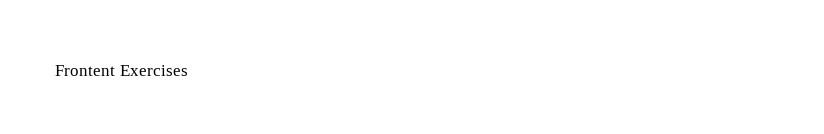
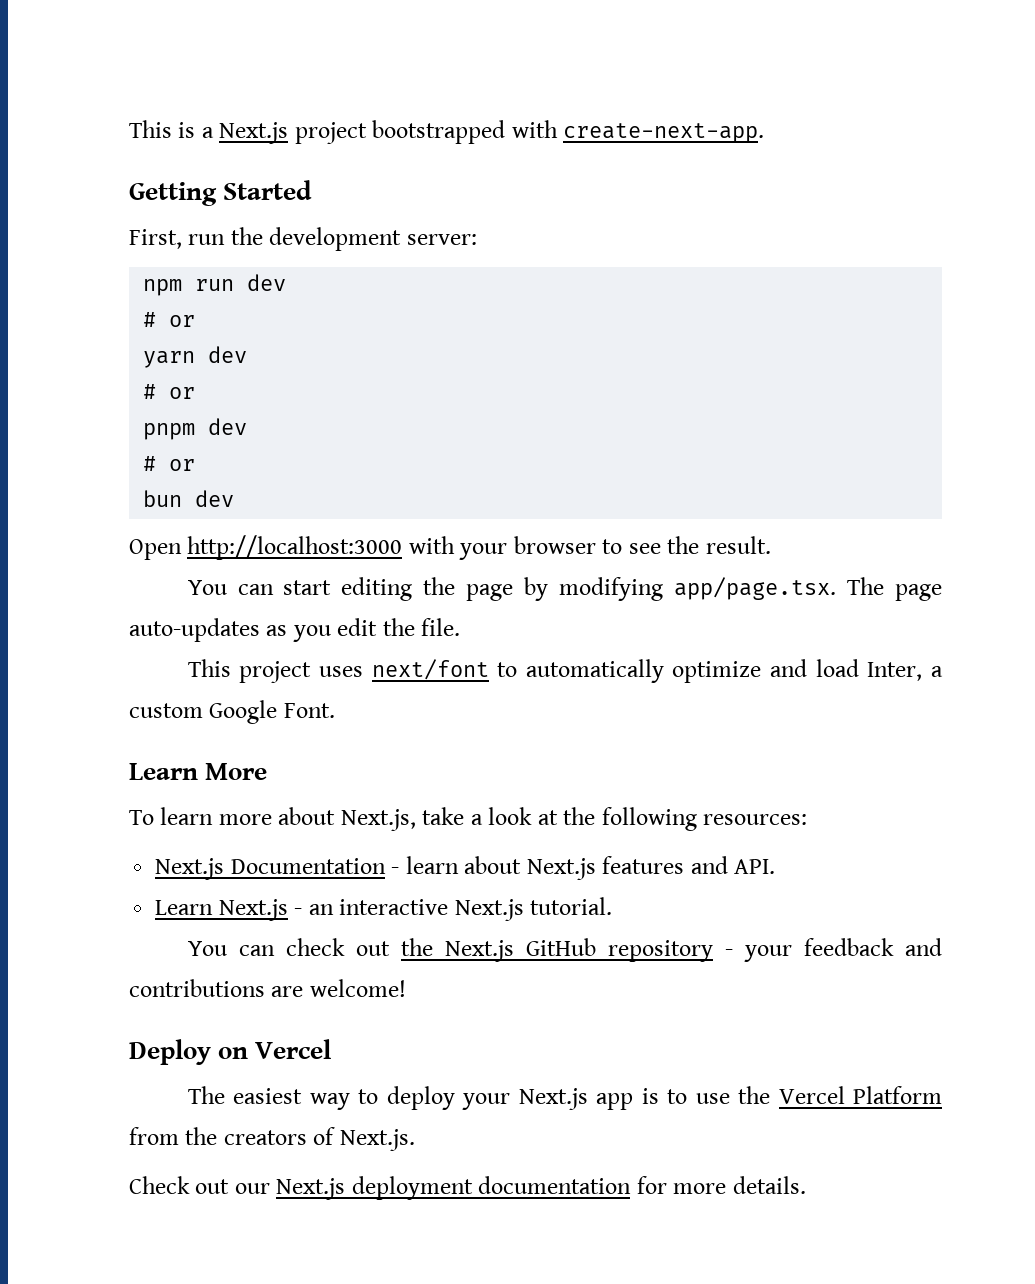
[55,65,188,76] Frontent Exercises -> [129,120,765,144] [129,180,313,206] [129,227,477,251] [143,274,287,296] [143,312,196,327] [143,346,248,368] [143,384,196,399] [143,418,248,440] [143,456,196,471] [143,490,235,507] [129,535,771,560] [187,577,942,601] [129,618,461,642] [187,659,944,683] [129,700,335,724] [129,763,268,780] [129,807,808,831] [155,856,776,880] [155,897,613,921] [187,938,942,962] [129,979,406,997] [129,1039,332,1065] [187,1086,943,1110] [129,1127,415,1151] [129,1176,806,1200] This is a Next.js project bootstrapped with create-next-app. // Getting Started // First, run the development server: // npm run dev // # or // yarn dev // # or // pnpm dev // # or // bun dev // Open http://localhost:3000 with your browser to see the result. // You can start editing the page by modifying app/page.tsx. The page auto-updates as you edit the file. // This project uses next/font to automatically optimize and load Inter, a custom Google Font. // Learn More // To learn more about Next.js, take a look at the following resources: // Next.js Documentation - learn about Next.js features and API. // Learn Next.js - an interactive Next.js tutorial. // You can check out the Next.js GitHub repository - your feedback and contributions are welcome! // Deploy on Vercel // The easiest way to deploy your Next.js app is to use the Vercel Platform from the creators of Next.js. // Check out our Next.js deployment documentation for more details.

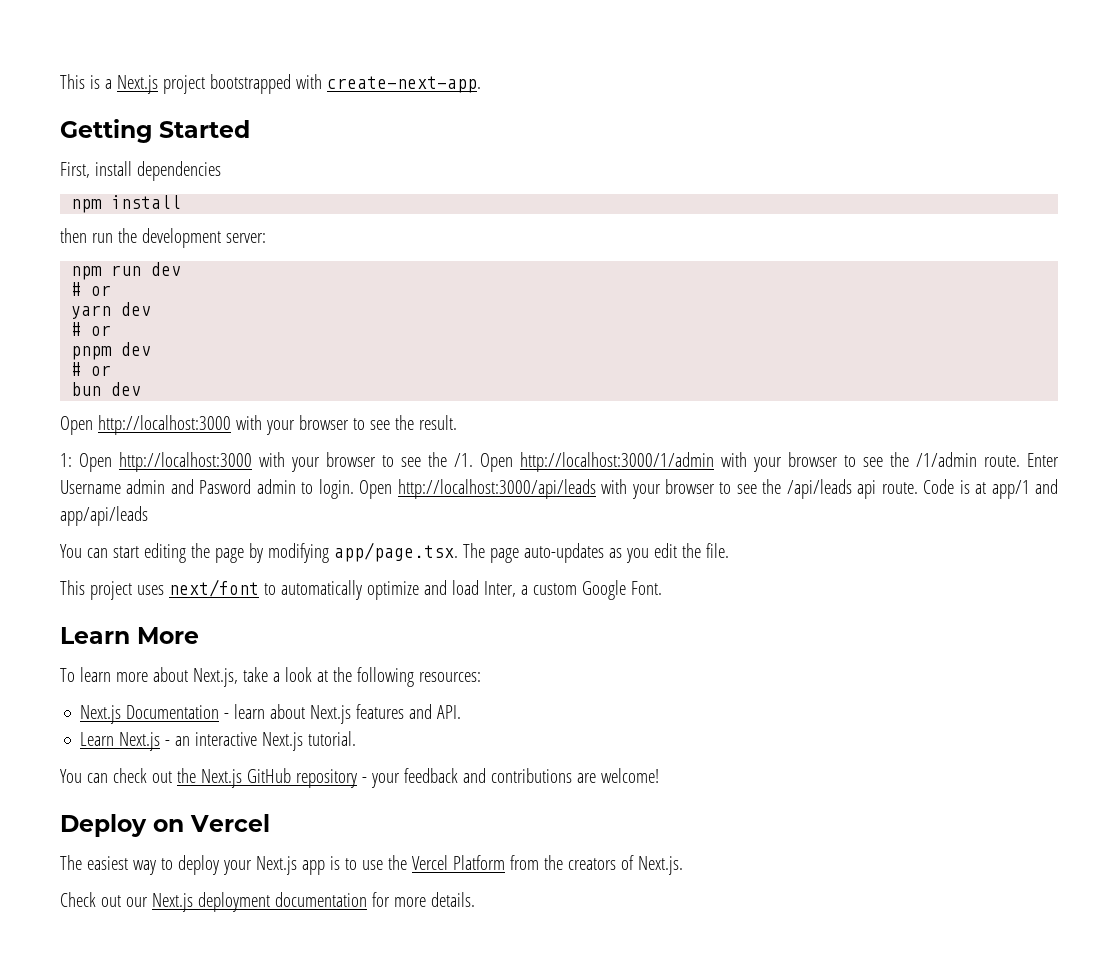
(182, 239) none -> [94,161,221,181] [71,195,182,213] [60,228,87,243] install dependencies // npm install // then
(771, 545) none -> [60,452,1059,472] [60,479,1059,499] [60,506,148,526] // 1: Open http://localhost:3000 with your browser to see the /1. Open http://localhost:3000/1/admin with your browser to see the /1/admin route. Enter Username admin and Pasword admin to login. Open http://localhost:3000/api/leads with your browser to see the /api/leads api route. Code is at app/1 and app/api/leads

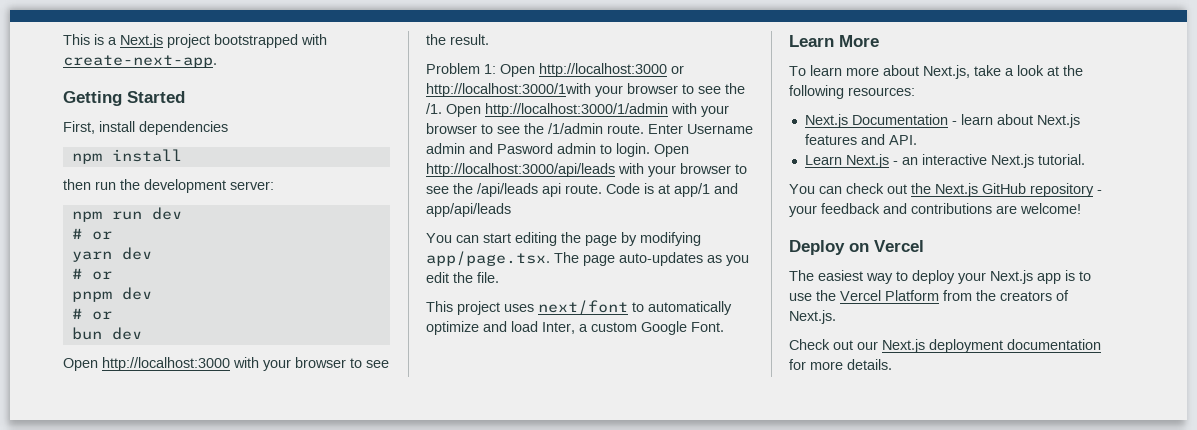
(457, 422) none -> [426,63,480,74] Problem
[259,452,285,467] with -> [671,65,684,74] [426,83,591,97] or http://localhost:3000/1with

